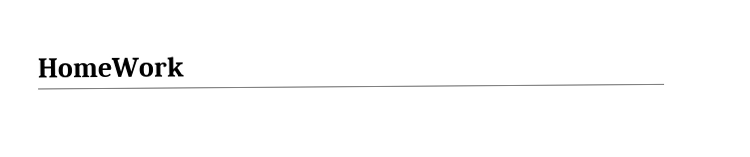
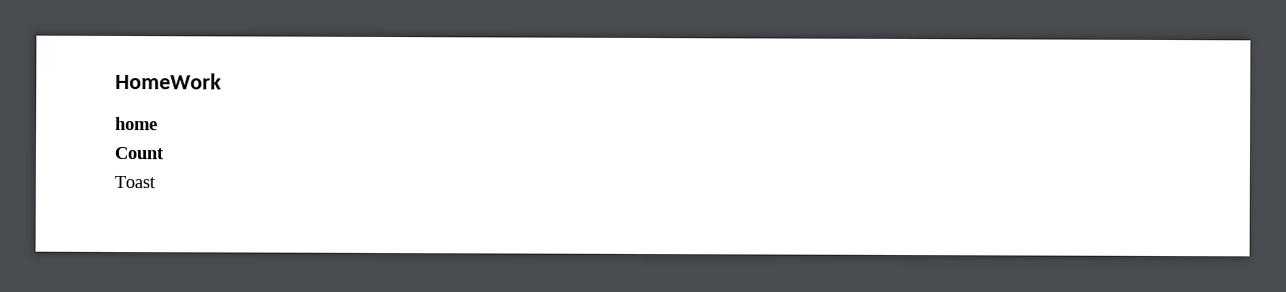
(184, 67) none -> [115,116,158,131] [114,146,164,160] [114,175,156,189] // home // Count // Toast

